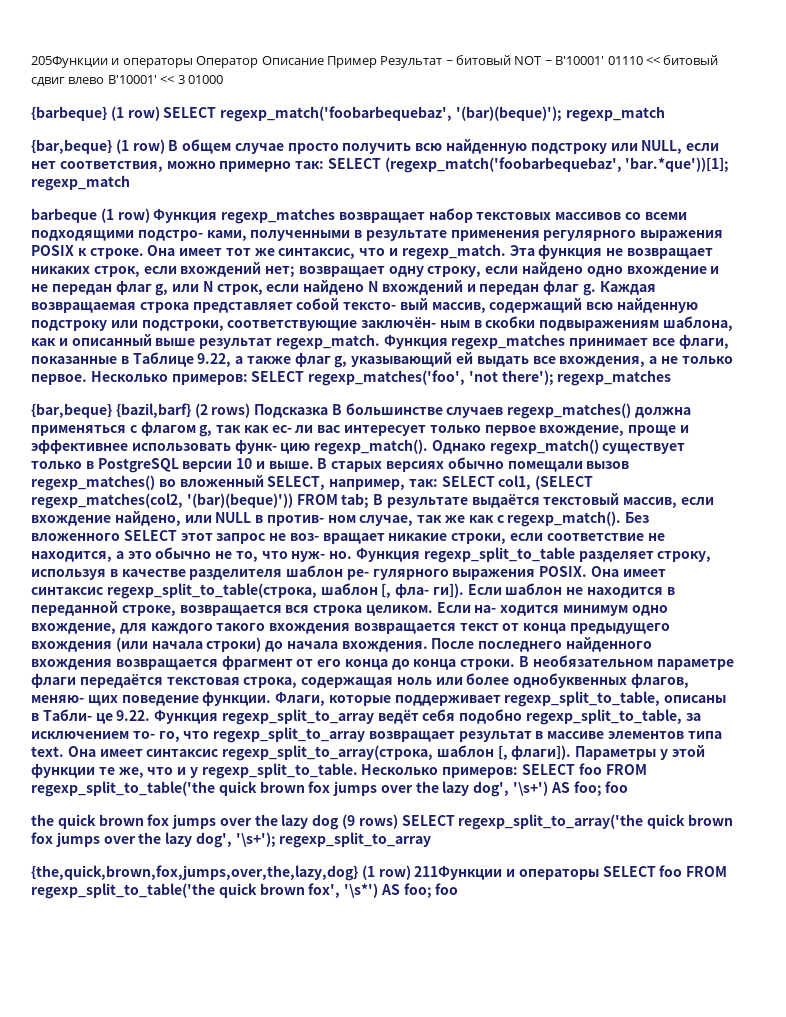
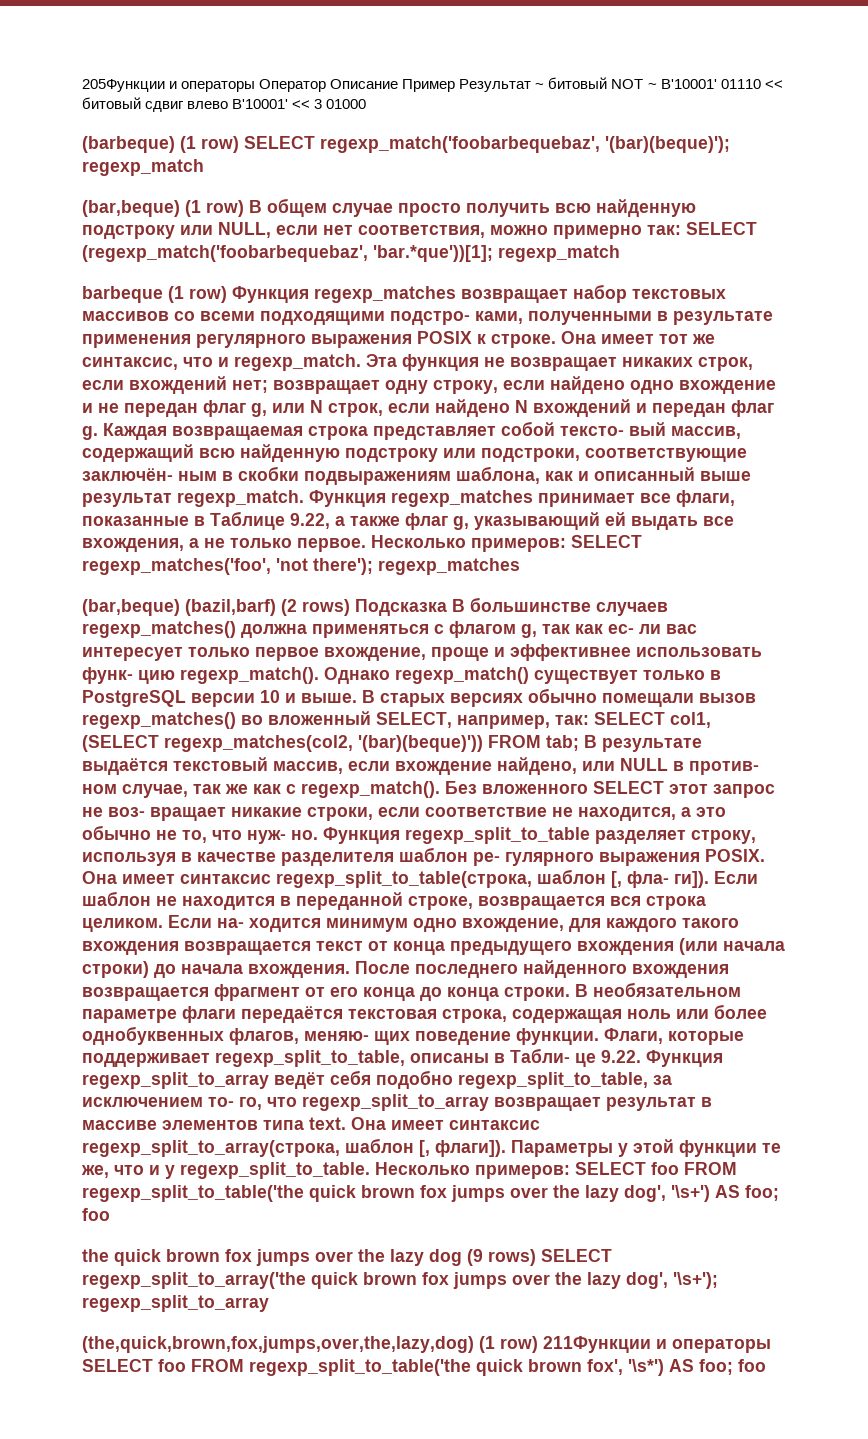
[31,106,107,121] {barbeque} -> [82,136,175,153] (barbeque)
[31,139,112,154] {bar,beque} -> [82,200,180,217] (bar,beque)
[31,403,191,418] {bar,beque} {bazil,barf} -> [82,599,276,616] (bar,beque) (bazil,barf)
[31,865,358,881] {the,quick,brown,fox,jumps,over,the,lazy,dog} -> [82,1336,474,1353] (the,quick,brown,fox,jumps,over,the,lazy,dog)

